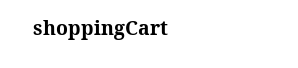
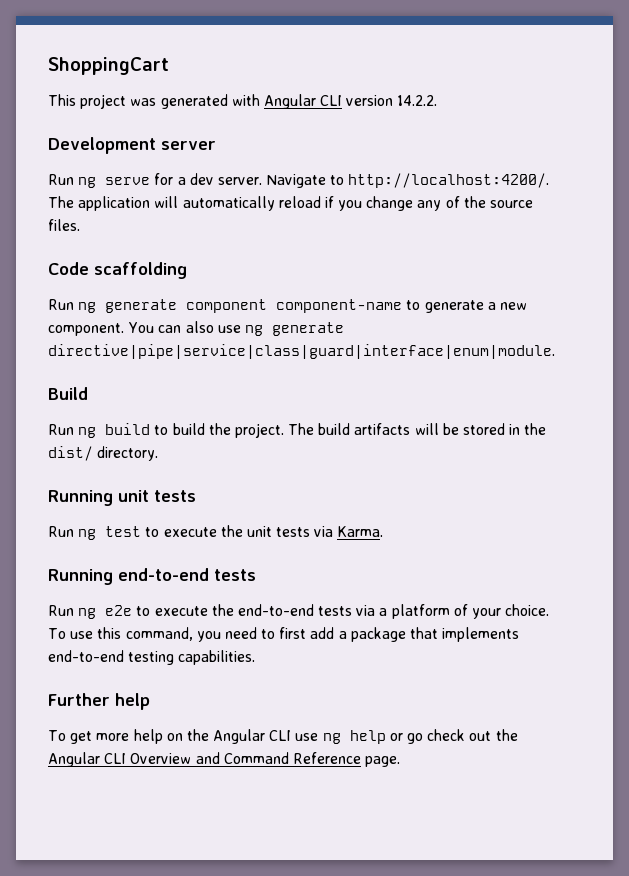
[33,20,168,40] shoppingCart -> [48,57,169,75] [48,94,438,109] [48,137,216,154] [48,173,550,188] [48,196,534,211] [48,219,80,231] [48,262,187,279] [48,299,527,313] [48,321,344,336] [48,344,555,359] [48,387,88,400] [48,423,547,438] [48,446,159,461] [48,490,196,506] [48,525,384,540] [48,568,256,585] [48,604,550,619] [48,627,520,642] [48,650,256,665] [48,693,150,710] [48,729,518,744] [48,752,401,767] ShoppingCart // This project was generated with Angular CLI version 14.2.2. // Development server // Run ng serve for a dev server. Navigate to http://localhost:4200/. The application will automatically reload if you change any of the source files. // Code scaffolding // Run ng generate component component-name to generate a new component. You can also use ng generate directive|pipe|service|class|guard|interface|enum|module. // Build // Run ng build to build the project. The build artifacts will be stored in the dist/ directory. // Running unit tests // Run ng test to execute the unit tests via Karma. // Running end-to-end tests // Run ng e2e to execute the end-to-end tests via a platform of your choice. To use this command, you need to first add a package that implements end-to-end testing capabilities. // Further help // To get more help on the Angular CLI use ng help or go check out the Angular CLI Overview and Command Reference page.

